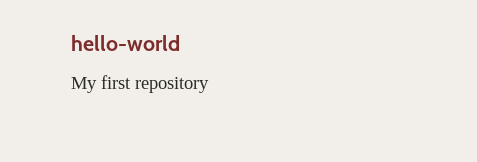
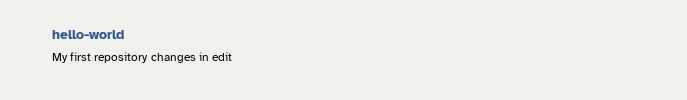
(209, 85) none -> [150,52,233,63] changes in edit

